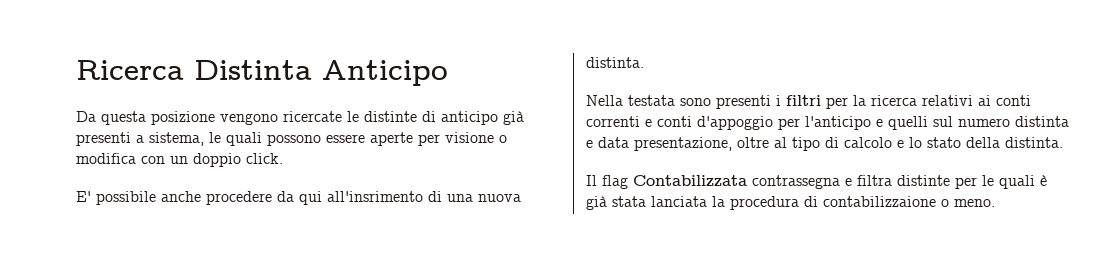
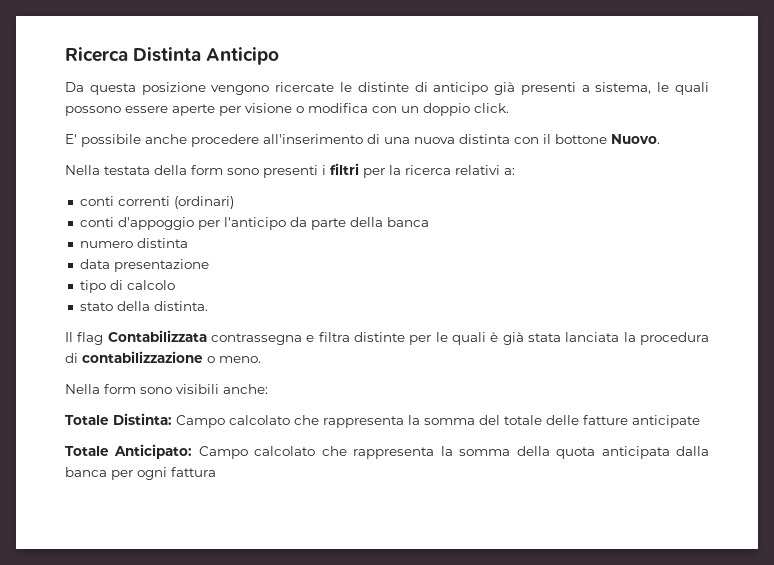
[277,191,521,205] [586,57,644,68] da qui all'insrimento di una nuova distinta. -> [263,134,660,144] all'inserimento di una nuova distinta con il bottone Nuovo.
(675, 100) none -> [154,165,223,175] della form
[978,95,991,106] ai -> [504,168,515,175] a: //
[645,119,652,127] e -> [173,196,234,209] (ordinari) //
[876,116,1069,130] [586,137,787,151] e quelli sul numero distinta e data presentazione, oltre al -> [289,217,429,230] [79,238,188,248] [79,259,209,272] da parte della banca // numero distinta // data presentazione //
[897,137,922,148] e lo -> (175, 285) //
[823,196,936,207] contabilizzaione -> [82,351,203,363] contabilizzazione
(995, 203) none -> [65,384,268,394] [65,413,700,428] [65,444,709,459] [65,467,216,480] // Nella form sono visibili anche: // Totale Distinta: Campo calcolato che rappresenta la somma del totale delle fatture anticipate // Totale Anticipato: Campo calcolato che rappresenta la somma della quota anticipata dalla banca per ogni fattura

